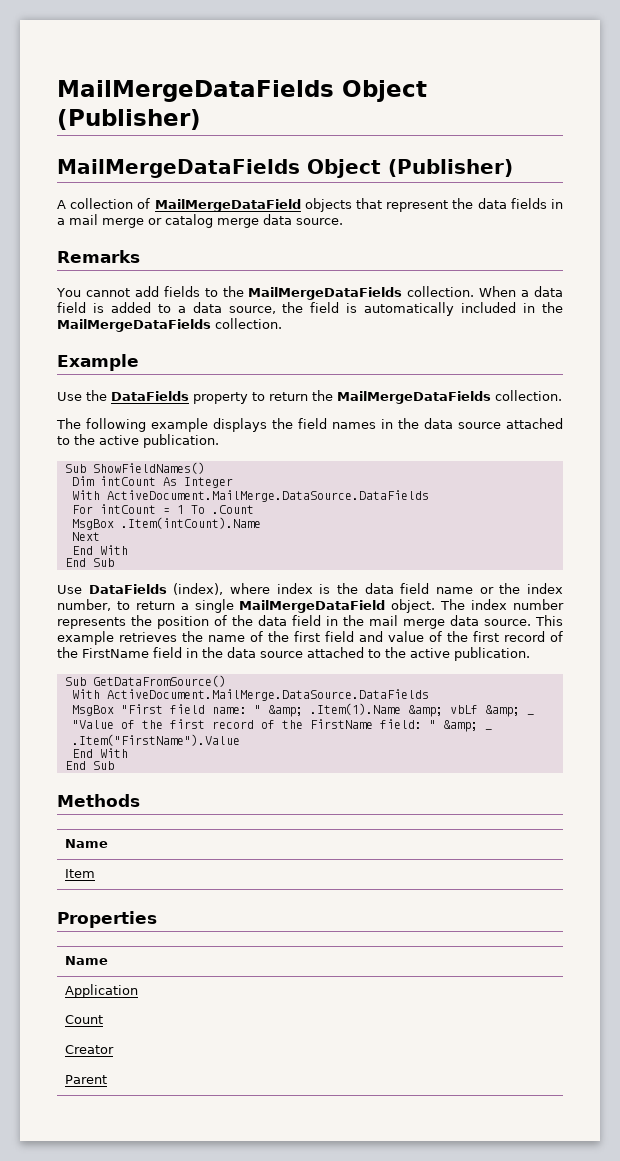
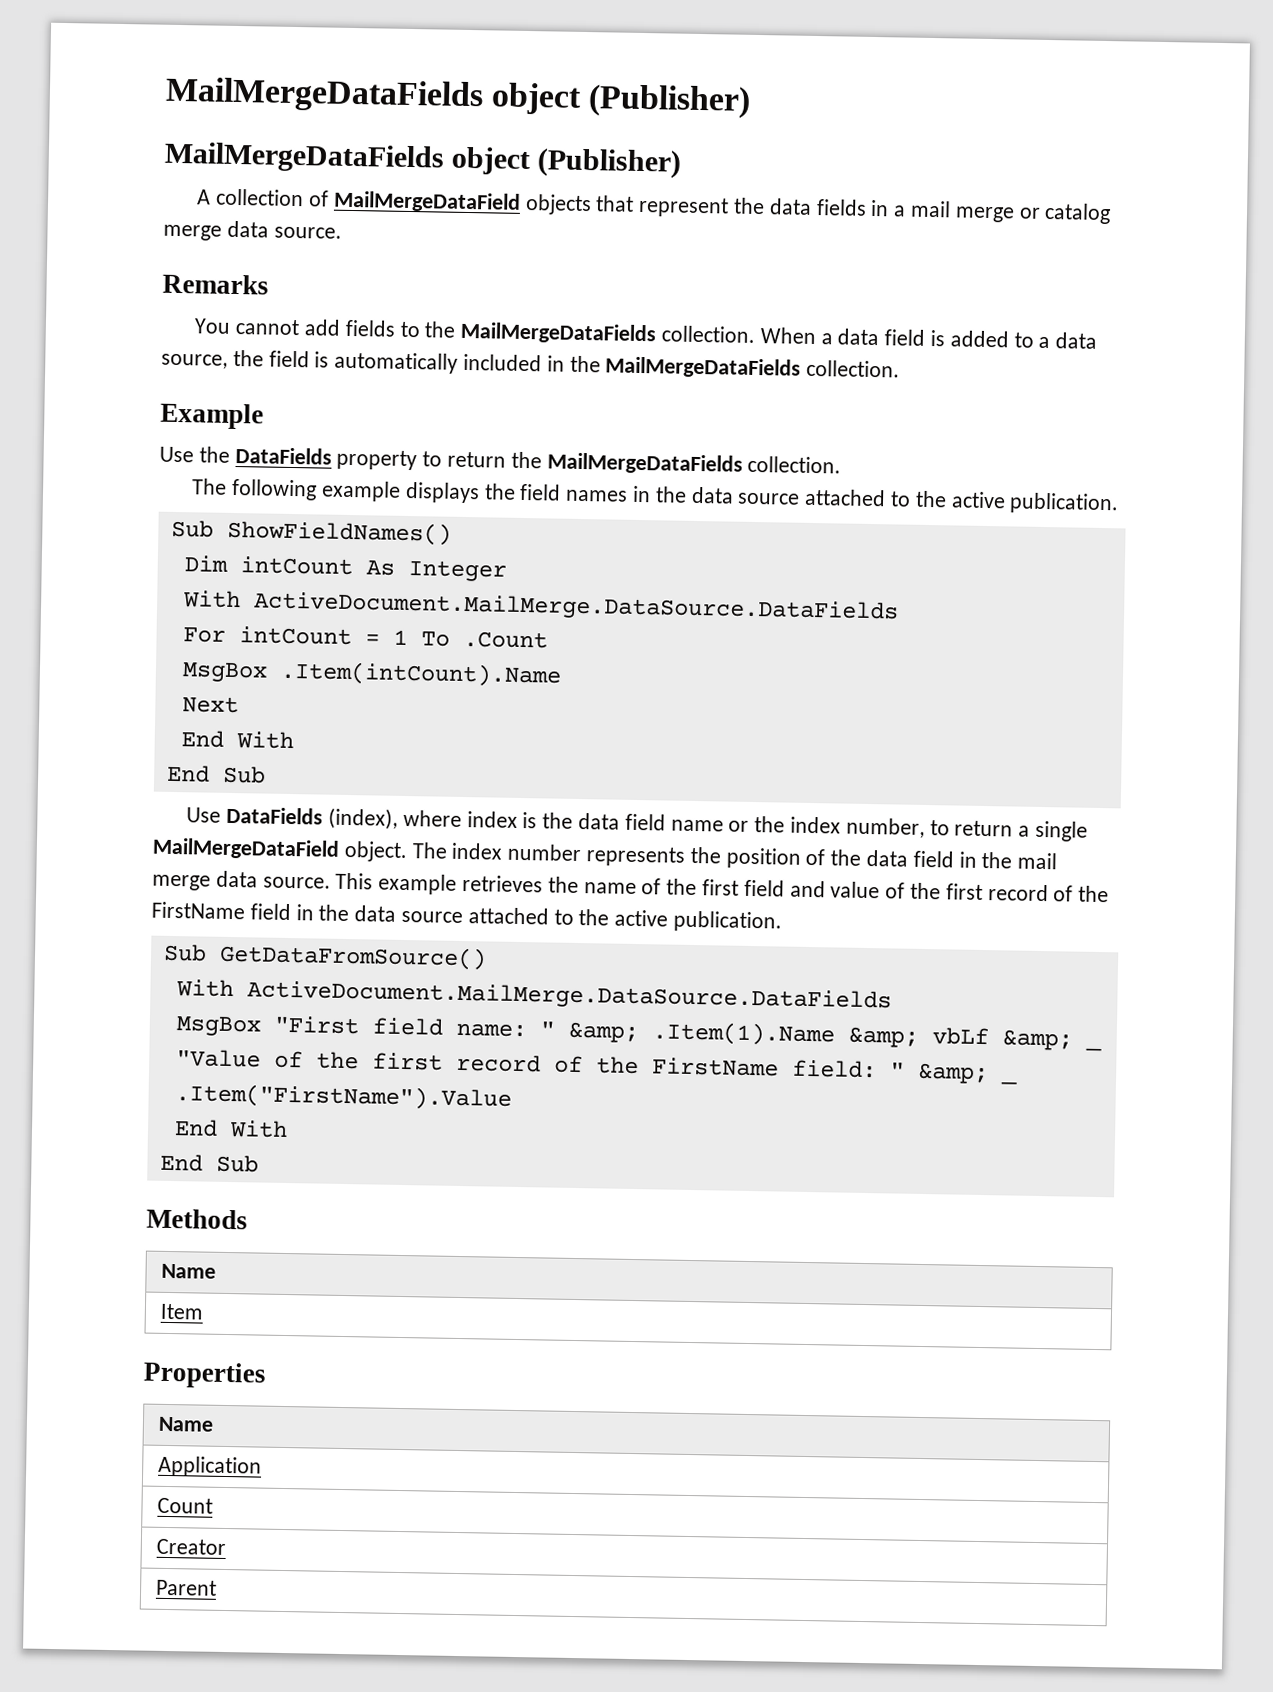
[57,80,427,102] MailMergeDataFields Object -> [165,76,583,115] MailMergeDataFields object
[307,159,381,178] Object -> [451,146,532,176] object

